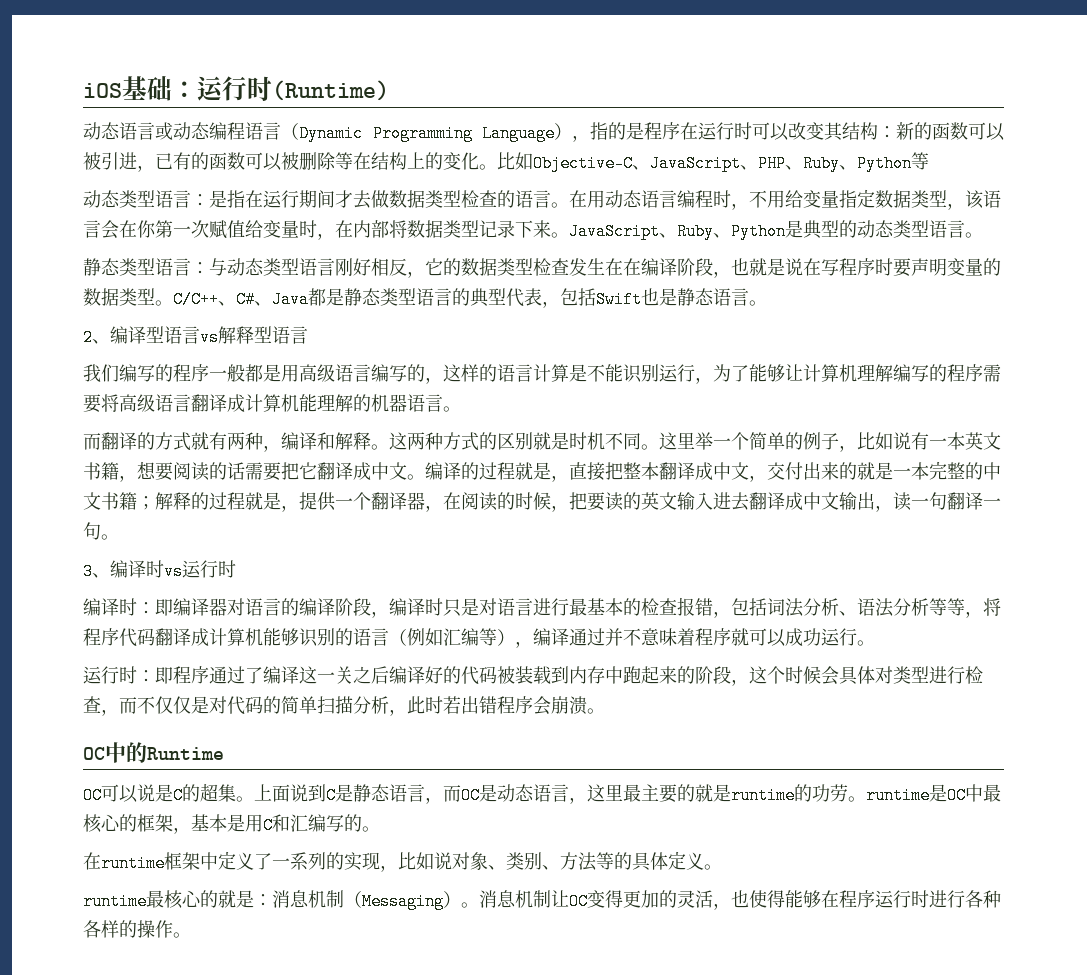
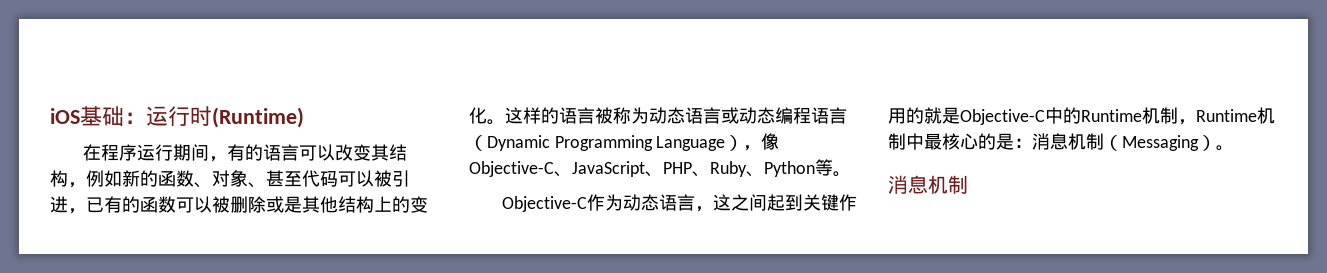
(389, 90) none -> [82,144,407,162] [50,170,410,188] [50,196,428,214] [469,107,649,125] 在程序运行期间，有的语言可以改变其结构，例如新的函数、对象、甚至代码可以被引进，已有的函数可以被删除或是其他结构上的变化。这样的语言被称为
[590,122,1005,141] [83,152,533,172] 指的是程序在运行时可以改变其结构：新的函数可以被引进，已有的函数可以被删除等在结构上的变化。比如 -> [761,133,780,150] 像
[83,189,1001,210] [83,220,983,240] [83,258,1001,278] [83,288,767,308] [83,326,308,346] [83,364,1001,384] [83,394,461,413] [83,432,1001,452] [83,461,1001,482] [83,492,1001,512] [83,522,119,540] [83,560,236,580] [83,597,1001,618] [83,628,875,648] [83,666,983,686] [83,696,605,716] [83,742,224,763] [83,783,1001,804] [83,814,380,834] [83,851,722,872] [83,890,236,910] // 动态类型语言：是指在运行期间才去做数据类型检查的语言。在用动态语言编程时，不用给变量指定数据类型，该语言会在你第一次赋值给变量时，在内部将数据类型记录下来。JavaScript、Ruby、Python是典型的动态类型语言。 // 静态类型语言：与动态类型语言刚好相反，它的数据类型检查发生在在编译阶段，也就是说在写程序时要声明变量的数据类型。C/C++、C#、Java都是静态类型语言的典型代表，包括Swift也是静态语言。 // 2、编译型语言vs解释型语言 // 我们编写的程序一般都是用高级语言编写的，这样的语言计算是不能识别运行，为了能够让计算机理解编写的程序需要将高级语言翻译成计算机能理解的机器语言。 // 而翻译的方式就有两种，编译和解释。这两种方式的区别就是时机不同。这里举一个简单的例子，比如说有一本英文书籍，想要阅读的话需要把它翻译成中文。编译的过程就是，直接把整本翻译成中文，交付出来的就是一本完整的中文书籍；解释的过程就是，提供一个翻译器，在阅读的时候，把要读的英文输入进去翻译成中文输出，读一句翻译一句。 // 3、编译时vs运行时 // 编译时：即编译器对语言的编译阶段，编译时只是对语言进行最基本的检查报错，包括词法分析、语法分析等等，将程序代码翻译成计算机能够识别的语言（例如汇编等），编译通过并不意味着程序就可以成功运行。 // 运行时：即程序通过了编译这一关之后编译好的代码被装载到内存中跑起来的阶段，这个时候会具体对类型进行检查，而不仅仅是对代码的简单扫描分析，此时若出错程序会崩溃。 // OC中的Runtime // OC可以说是C的超集。上面说到C是静态语言，而OC是动态语言，这里最主要的就是runtime的功劳。runtime是OC中最核心的框架，基本是用C和汇编写的。 // 在runtime框架中定义了一系列的实现，比如说对象、类别、方法等的具体定义。 // runtime最核心的就 -> [833,171,851,177] [501,194,857,212] [888,107,1275,125] [888,133,996,150] 。 // Objective-C作为动态语言，这之间起到关键作用的就是Objective-C中的Runtime机制，Runtime机制中最核心的
[479,890,1001,910] [83,920,191,938] 消息机制让OC变得更加的灵活，也使得能够在程序运行时进行各种各样的操作。 -> [888,175,968,194] // 消息机制

